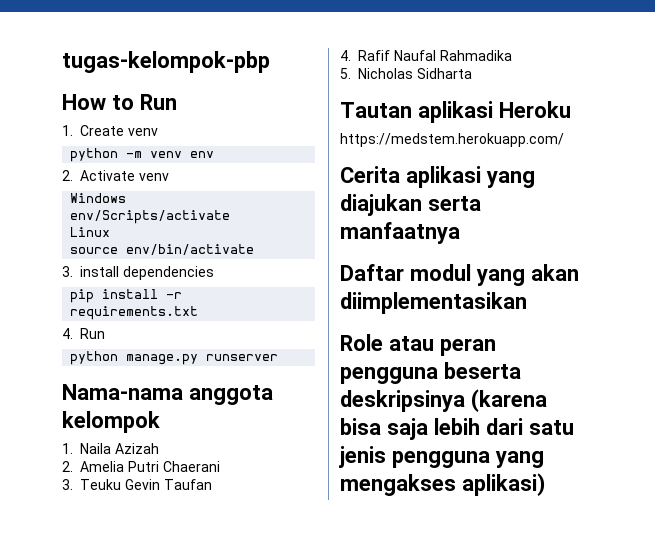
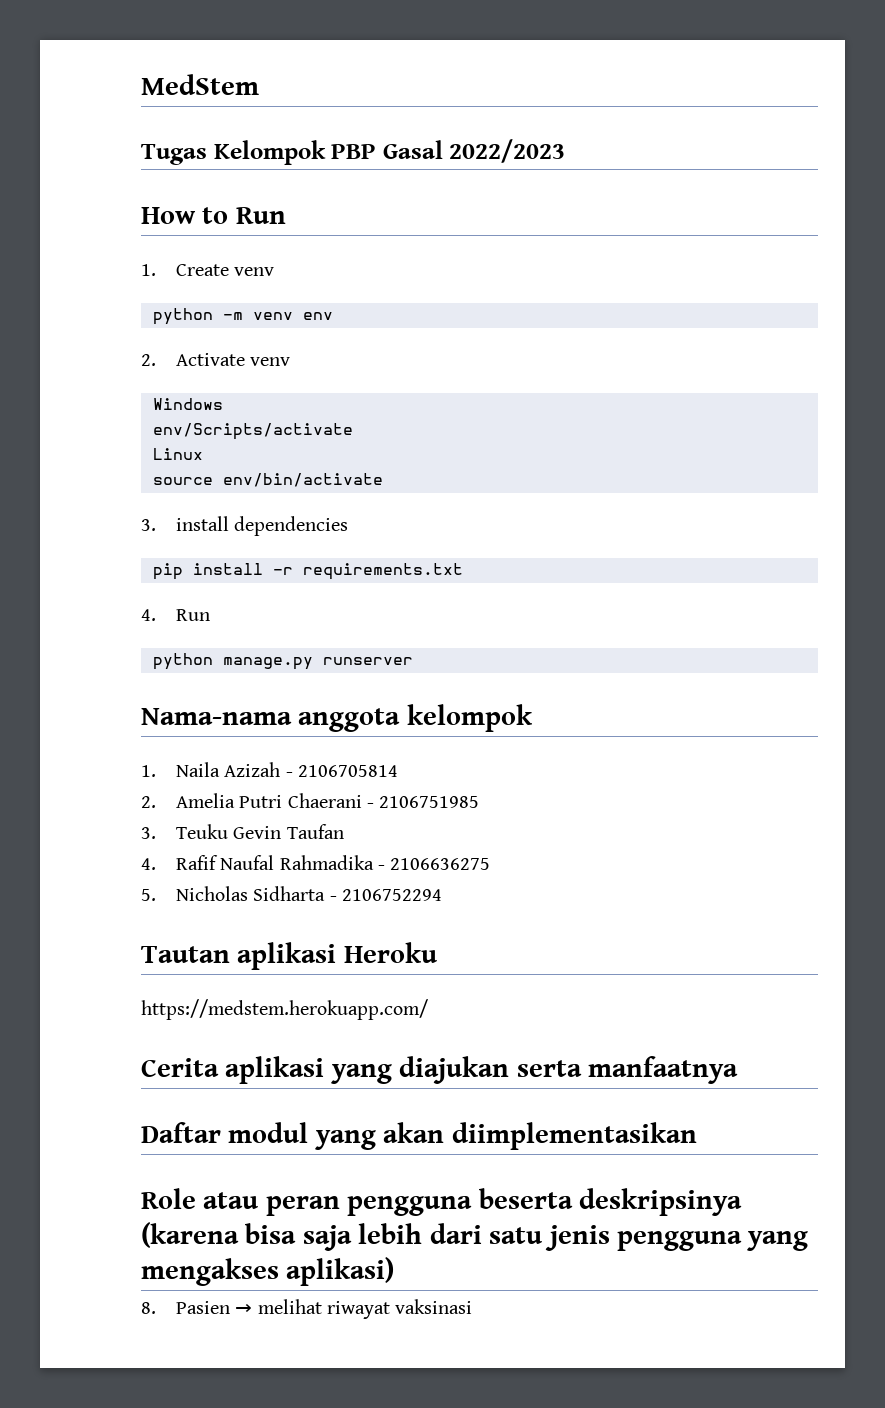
[62,51,270,73] tugas-kelompok-pbp -> [141,74,259,95] [141,139,566,165] MedStem // Tugas Kelompok PBP Gasal 2022/2023
(159, 448) none -> [285,765,398,777] - 2106705814
(220, 466) none -> [366,796,480,808] - 2106751985
(512, 55) none -> [377,858,491,870] - 2106636275
(472, 73) none -> [329,889,442,901] - 2106752294
(545, 484) none -> [141,1299,473,1319] // 8. Pasien → melihat riwayat vaksinasi

